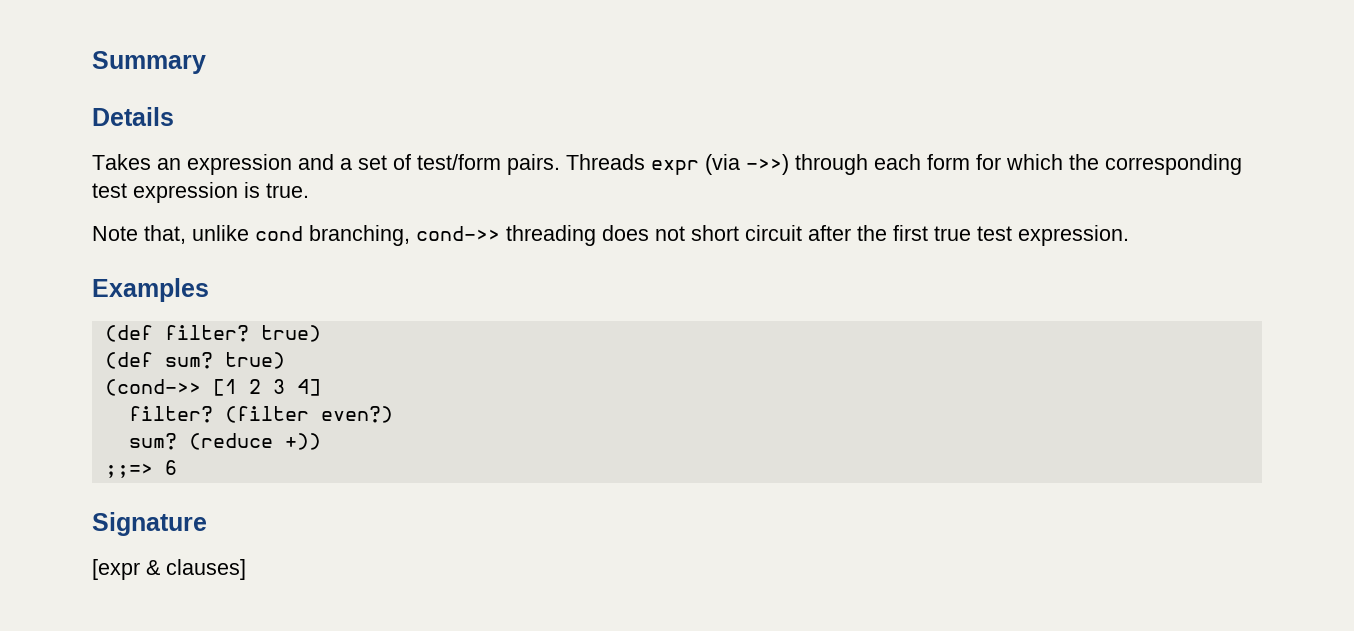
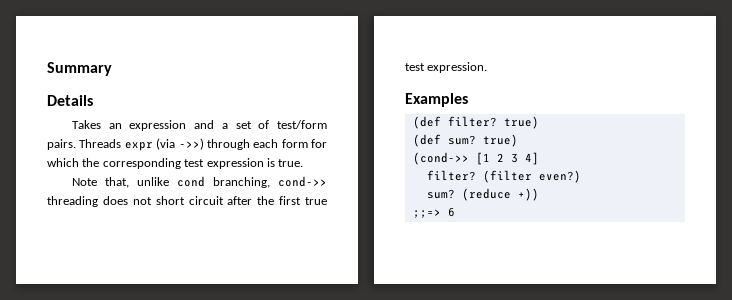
[92,512,207,536] [92,559,246,580] // Signature // [expr & clauses] -> (455, 212) none

